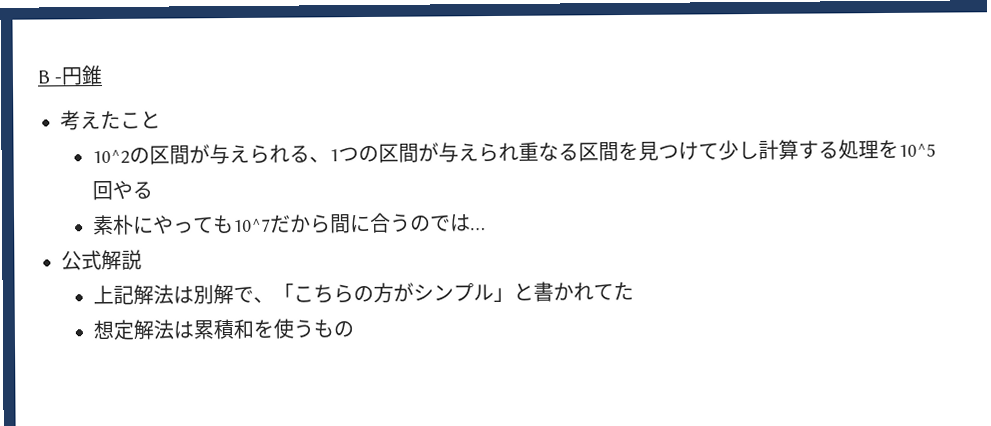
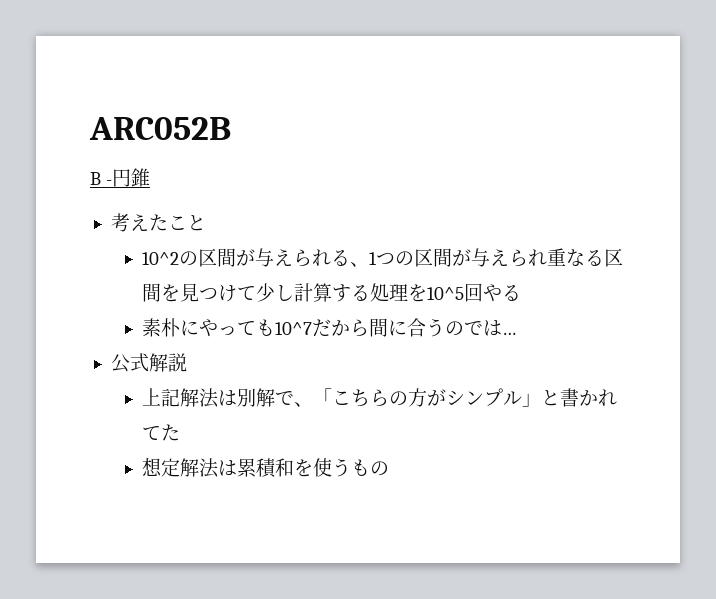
(37, 77) none -> [89,117,231,140] ARC052B //

